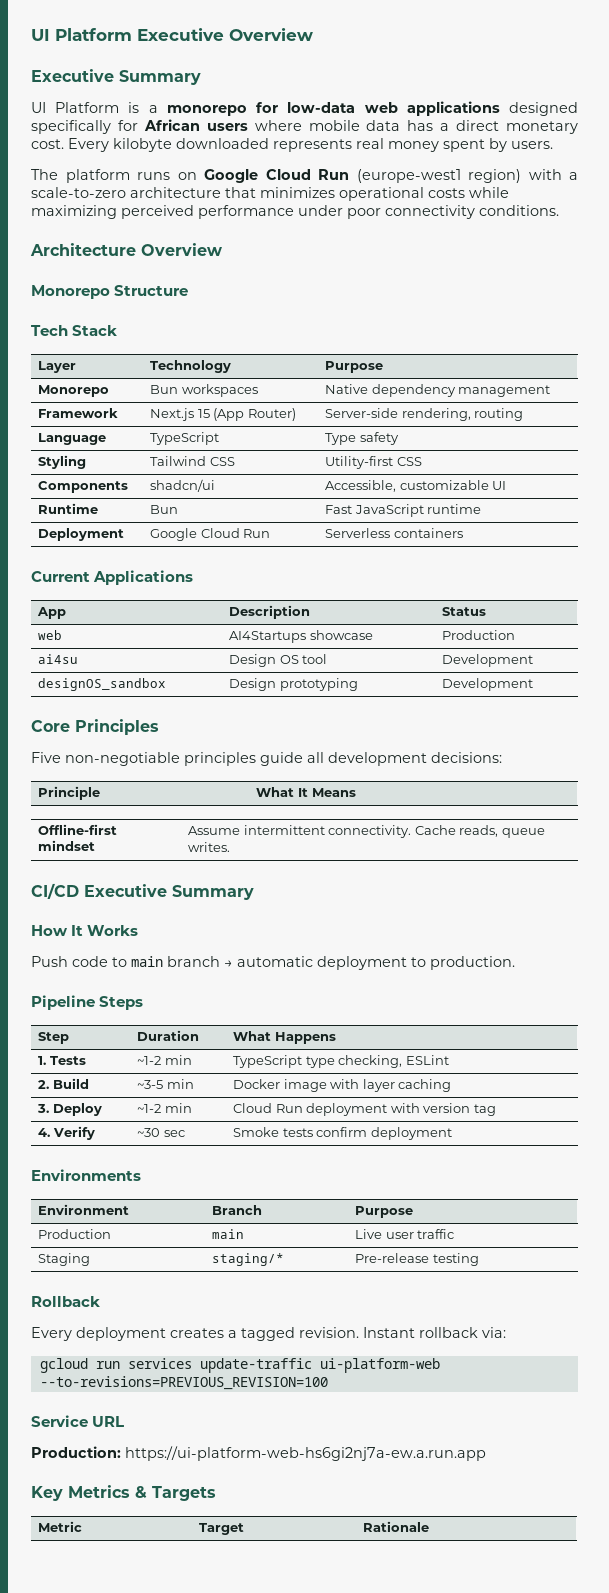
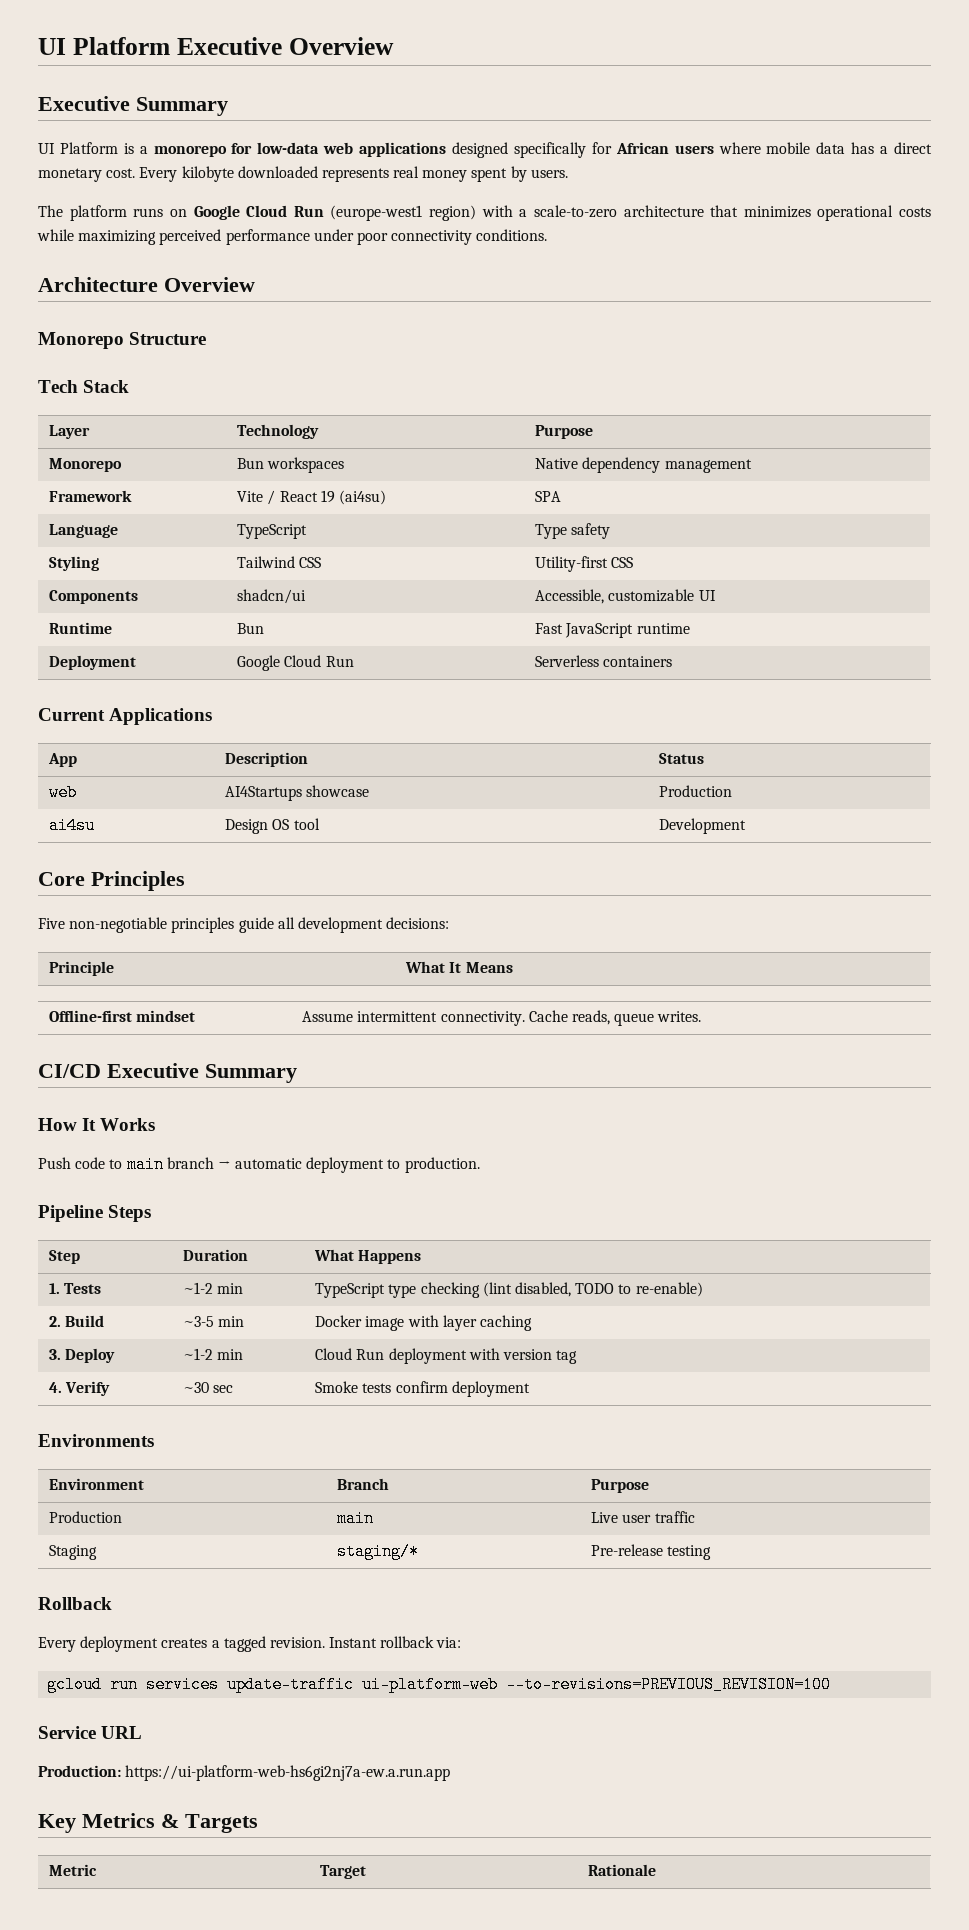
[150,408,296,421] [325,408,524,421] Next.js 15 (App Router) | Server-side rendering, routing -> [237,490,386,505] [535,491,562,502] Vite / React 19 (ai4su) | SPA
[38,678,167,691] [229,678,358,691] [442,678,534,691] // designOS_sandbox | Design prototyping | Development -> (747, 826) none
[338,1055,449,1068] checking, ESLint -> [420,1282,703,1298] checking (lint disabled, TODO to re-enable)

